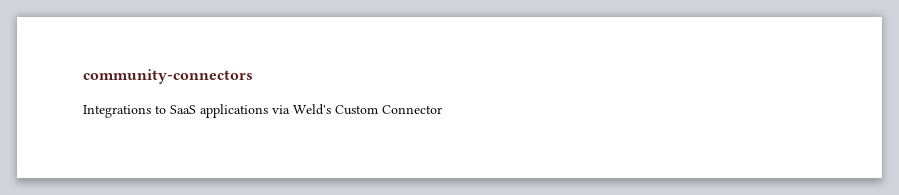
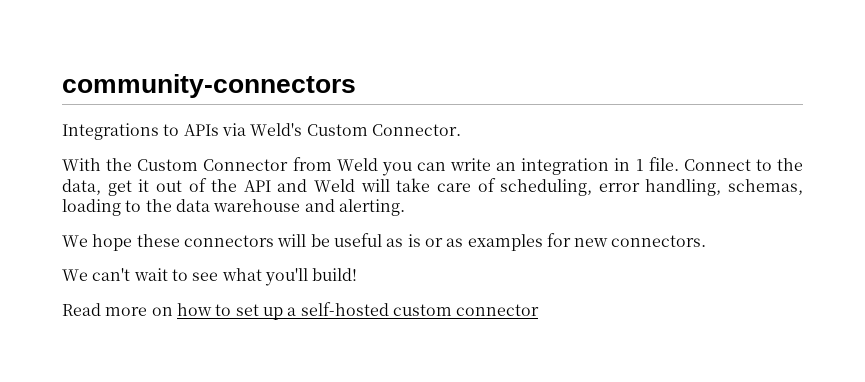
[170,104,268,118] SaaS applications -> [183,124,219,136] APIs
[382,105,442,114] Connector -> [371,124,461,136] [62,157,803,176] [62,178,803,196] [62,199,405,216] [62,233,707,251] [62,268,358,286] [62,302,540,320] Connector. // With the Custom Connector from Weld you can write an integration in 1 file. Connect to the data, get it out of the API and Weld will take care of scheduling, error handling, schemas, loading to the data warehouse and alerting. // We hope these connectors will be useful as is or as examples for new connectors. // We can't wait to see what you'll build! // Read more on how to set up a self-hosted custom connector

